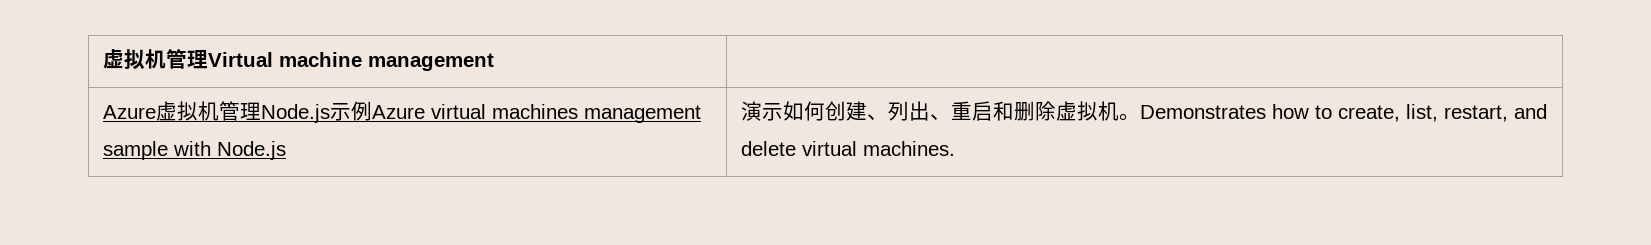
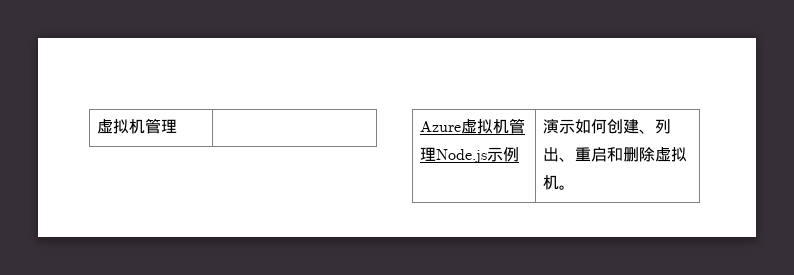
[103,49,495,71] 虚拟机管理Virtual machine management -> [97,118,178,134] 虚拟机管理
[372,104,702,123] [103,141,287,160] Azure virtual machines management sample with Node.js -> (520, 154) none
[1140,104,1548,122] [741,141,956,156] Demonstrates how to create, list, restart, and delete virtual machines. -> (576, 187) none

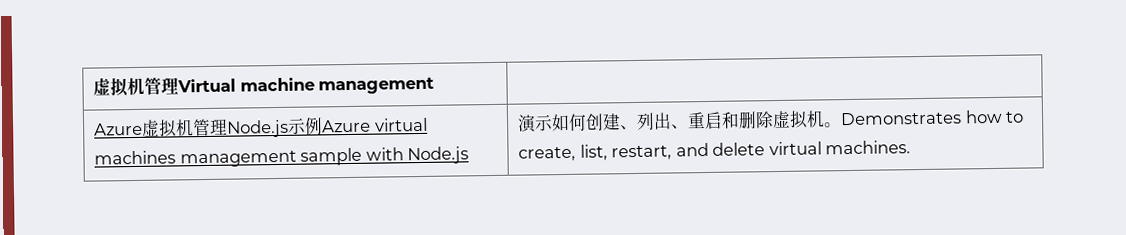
[97,118,178,134] 虚拟机管理 -> [93,76,435,97] 虚拟机管理Virtual machine management
(520, 154) none -> [322,117,428,133] [94,146,470,168] Azure virtual machines management sample with Node.js
(576, 187) none -> [840,109,1025,126] [518,140,912,162] Demonstrates how to create, list, restart, and delete virtual machines.

